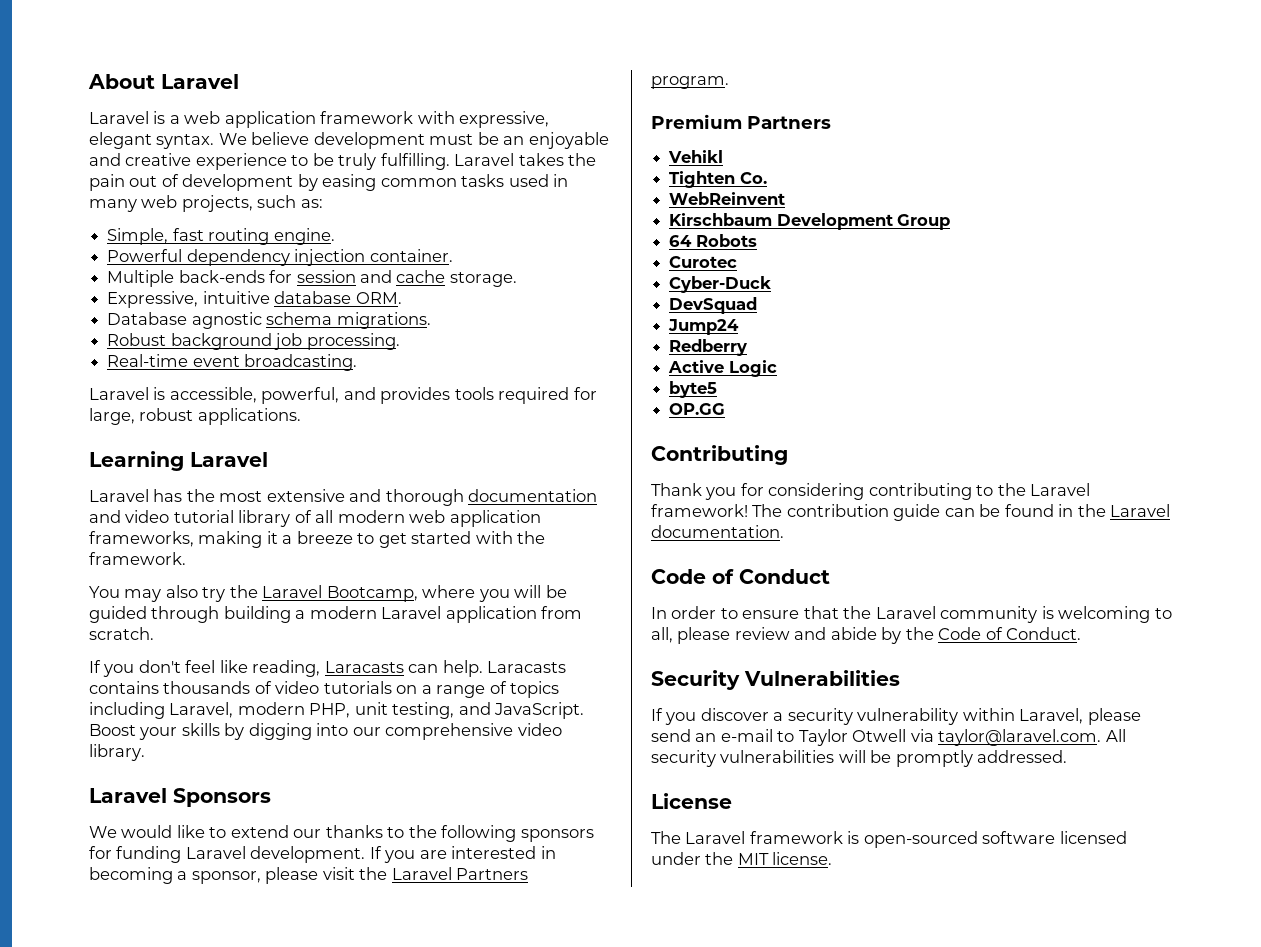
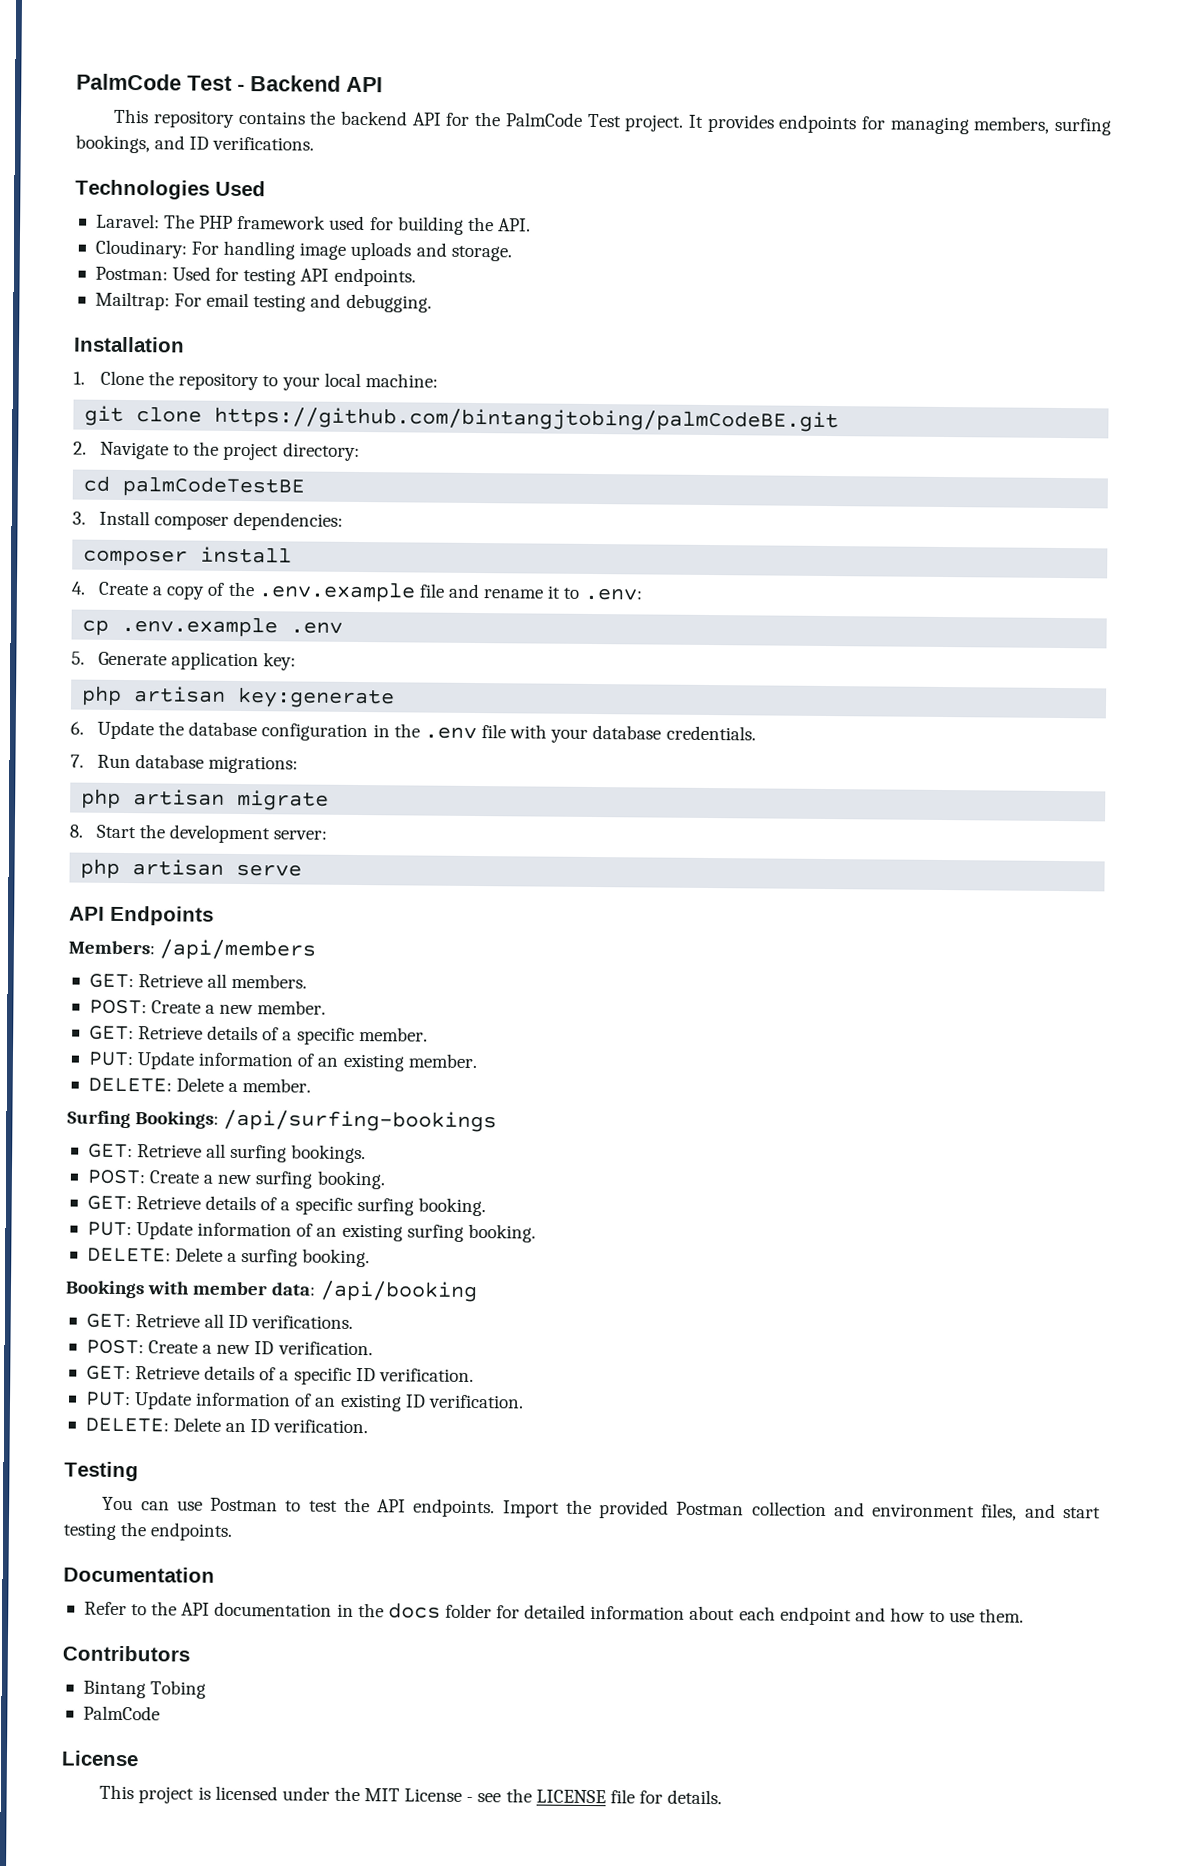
[88,74,239,89] [89,111,550,128] [89,132,609,149] [89,153,597,170] [89,174,569,191] [89,195,323,212] [107,228,335,245] [107,249,453,266] [107,270,517,287] [107,291,402,308] [107,312,431,329] [107,333,400,350] [107,354,358,371] [89,387,597,404] [89,408,301,425] [89,451,268,471] [89,489,598,506] [89,510,541,527] [89,531,546,548] [89,552,186,565] [89,585,567,602] [89,606,583,623] [89,627,154,640] [89,660,567,677] [89,681,560,698] [89,702,585,719] [89,723,562,740] [89,744,145,761] [89,788,271,807] [89,825,594,842] [89,846,556,863] [89,867,529,884] [651,76,729,89] [651,114,831,129] [668,150,724,163] [669,171,767,188] [669,192,786,205] [669,213,951,230] [669,234,757,247] [669,256,738,268] [669,276,772,293] [669,297,758,314] [668,319,740,335] [669,339,748,356] [668,360,777,377] [669,381,718,398] [669,403,726,415] [651,445,788,465] [651,483,1091,500] [651,504,1171,521] [651,525,784,538] [651,569,830,584] [651,606,1172,623] [651,627,1082,644] [651,670,900,690] [651,708,1141,725] [651,729,1126,746] [651,750,1068,767] [651,793,732,809] [651,831,1127,848] [651,852,833,865] About Laravel // Laravel is a web application framework with expressive, elegant syntax. We believe development must be an enjoyable and creative experience to be truly fulfilling. Laravel takes the pain out of development by easing common tasks used in many web projects, such as: // Simple, fast routing engine. // Powerful dependency injection container. // Multiple back-ends for session and cache storage. // Expressive, intuitive database ORM. // Database agnostic schema migrations. // Robust background job processing. // Real-time event broadcasting. // Laravel is accessible, powerful, and provides tools required for large, robust applications. // Learning Laravel // Laravel has the most extensive and thorough documentation and video tutorial library of all modern web application frameworks, making it a breeze to get started with the framework. // You may also try the Laravel Bootcamp, where you will be guided through building a modern Laravel application from scratch. // If you don't feel like reading, Laracasts can help. Laracasts contains thousands of video tutorials on a range of topics including Laravel, modern PHP, unit testing, and JavaScript. Boost your skills by digging into our comprehensive video library. // Laravel Sponsors // We would like to extend our thanks to the following sponsors for funding Laravel development. If you are interested in becoming a sponsor, please visit the Laravel Partners program. // Premium Partners // Vehikl // Tighten Co. // WebReinvent // Kirschbaum Development Group // 64 Robots // Curotec // Cyber-Duck // DevSquad // Jump24 // Redberry // Active Logic // byte5 // OP.GG // Contributing // Thank you for considering contributing to the Laravel framework! The contribution guide can be found in the Laravel documentation. // Code of Conduct // In order to ensure that the Laravel community is welcoming to all, please review and abide by the Code of Conduct. // Security Vulnerabilities // If you discover a security vulnerability within Laravel, please send an e-mail to Taylor Otwell via taylor@laravel.com. All security vulnerabilities will be promptly addressed. // License // The Laravel framework is open-sourced software licensed under the MIT license. -> [76,73,383,93] [113,108,1112,136] [75,134,315,154] [75,179,266,200] [95,213,531,235] [94,239,512,262] [94,266,416,287] [94,291,432,313] [73,336,185,353] [73,370,438,391] [84,405,840,433] [73,441,360,461] [83,475,306,498] [72,510,344,531] [83,546,293,567] [71,581,642,603] [82,615,344,638] [71,651,297,671] [81,685,396,709] [70,720,756,743] [70,754,299,774] [81,788,330,811] [69,824,328,844] [80,858,303,879] [69,905,214,926] [68,939,317,961] [88,973,308,989] [88,999,327,1015] [88,1025,428,1045] [87,1051,478,1072] [87,1077,312,1093] [67,1109,498,1133] [87,1143,367,1164] [86,1169,385,1190] [86,1195,486,1217] [86,1221,536,1243] [86,1247,371,1268] [65,1280,478,1303] [85,1313,354,1329] [85,1339,373,1356] [85,1365,474,1385] [84,1391,524,1412] [84,1417,369,1434] [64,1461,139,1482] [102,1496,1101,1521] [63,1522,233,1541] [63,1566,215,1583] [83,1601,1025,1626] [62,1645,190,1662] [82,1680,207,1699] [82,1705,160,1721] [61,1750,139,1767] [99,1784,723,1805] PalmCode Test - Backend API // This repository contains the backend API for the PalmCode Test project. It provides endpoints for managing members, surfing bookings, and ID verifications. // Technologies Used // Laravel: The PHP framework used for building the API. // Cloudinary: For handling image uploads and storage. // Postman: Used for testing API endpoints. // Mailtrap: For email testing and debugging. // Installation // 1. Clone the repository to your local machine: // git clone https://github.com/bintangjtobing/palmCodeBE.git // 2. Navigate to the project directory: // cd palmCodeTestBE // 3. Install composer dependencies: // composer install // 4. Create a copy of the .env.example file and rename it to .env: // cp .env.example .env // 5. Generate application key: // php artisan key:generate // 6. Update the database configuration in the .env file with your database credentials. // 7. Run database migrations: // php artisan migrate // 8. Start the development server: // php artisan serve // API Endpoints // Members: /api/members // GET: Retrieve all members. // POST: Create a new member. // GET: Retrieve details of a specific member. // PUT: Update information of an existing member. // DELETE: Delete a member. // Surfing Bookings: /api/surfing-bookings // GET: Retrieve all surfing bookings. // POST: Create a new surfing booking. // GET: Retrieve details of a specific surfing booking. // PUT: Update information of an existing surfing booking. // DELETE: Delete a surfing booking. // Bookings with member data: /api/booking // GET: Retrieve all ID verifications. // POST: Create a new ID verification. // GET: Retrieve details of a specific ID verification. // PUT: Update information of an existing ID verification. // DELETE: Delete an ID verification. // Testing // You can use Postman to test the API endpoints. Import the provided Postman collection and environment files, and start testing the endpoints. // Documentation // Refer to the API documentation in the docs folder for detailed information about each endpoint and how to use them. // Contributors // Bintang Tobing // PalmCode // License // This project is licensed under the MIT License - see the LICENSE file for details.

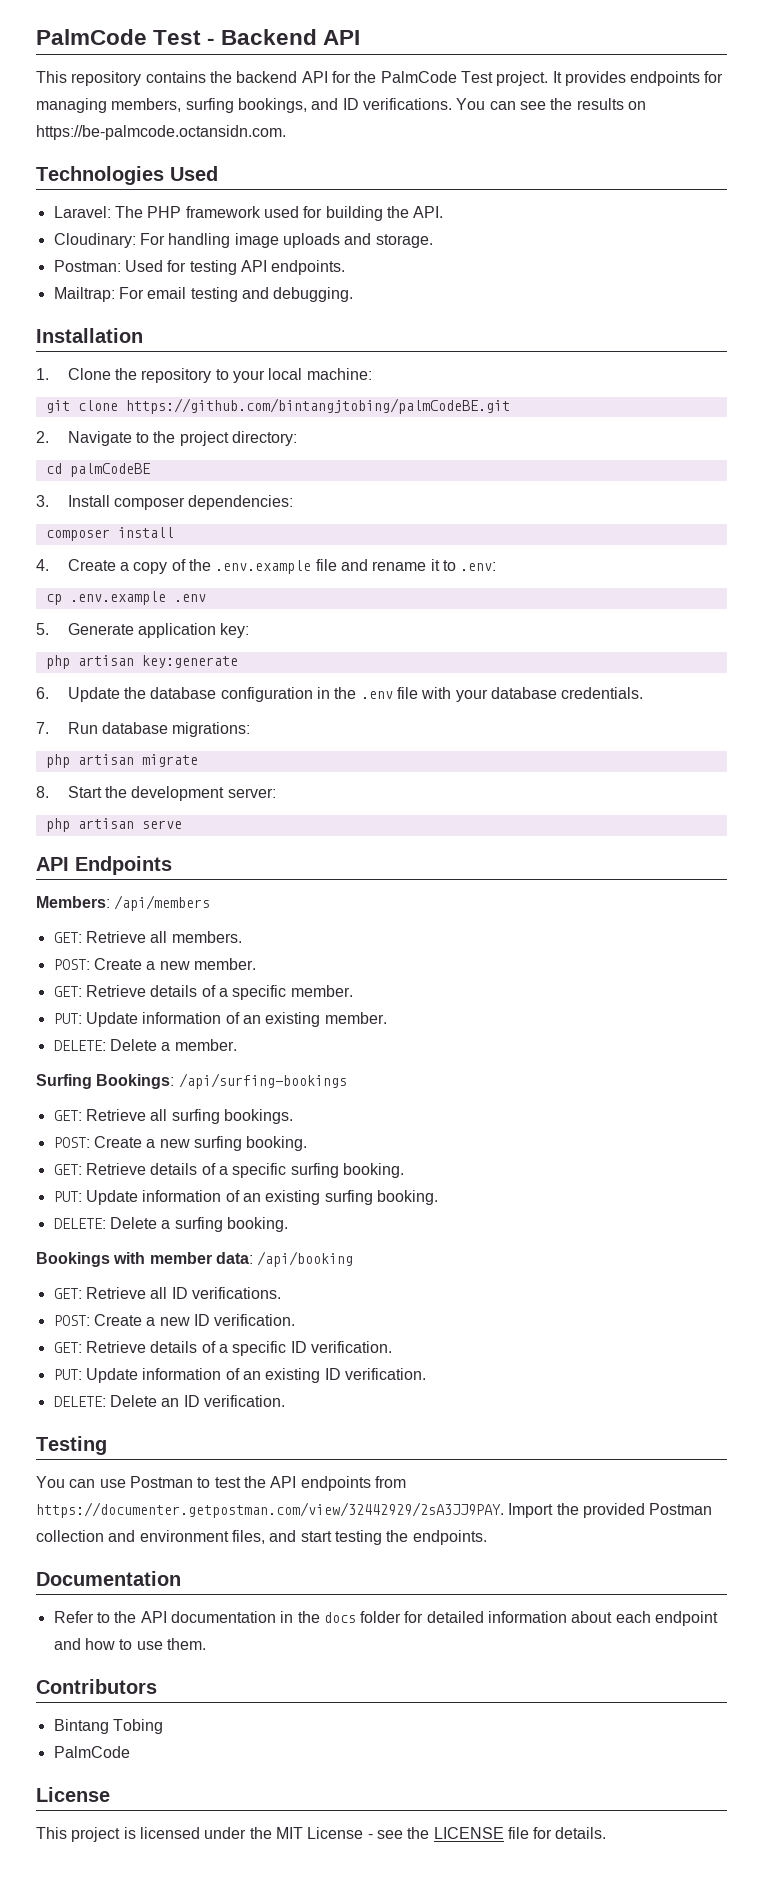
(315, 143) none -> [456,98,646,110] [36,125,286,140] You can see the results on https://be-palmcode.octansidn.com.
[122,475,306,498] palmCodeTestBE -> [69,463,150,477] palmCodeBE
[413,1498,496,1518] endpoints. -> [300,1476,406,1491] [36,1502,504,1518] endpoints from https://documenter.getpostman.com/view/32442929/2sA3JJ9PAY.

